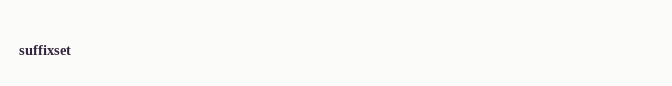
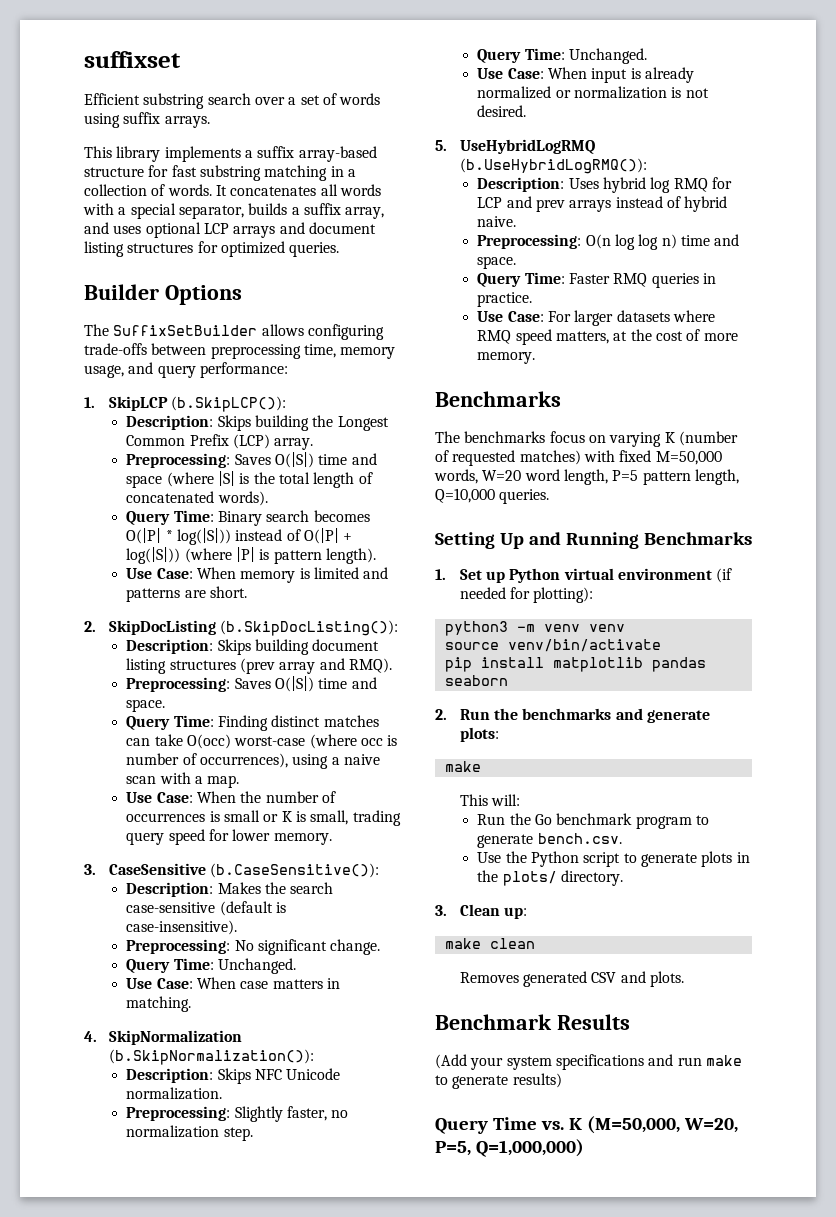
(71, 50) none -> [84,93,381,109] [84,112,210,128] [84,146,377,162] [84,165,356,181] [84,184,381,196] [83,203,385,219] [84,222,376,238] [84,241,340,257] [84,284,242,305] [84,324,384,340] [84,343,396,359] [84,362,288,378] [84,396,287,412] [126,415,389,431] [126,434,314,450] [126,452,377,468] [126,471,373,488] [126,491,268,506] [126,510,370,526] [126,528,353,545] [126,547,376,564] [126,567,389,583] [126,586,247,602] [84,620,399,636] [126,639,380,655] [126,658,392,674] [126,676,377,692] [126,699,166,712] [126,715,379,731] [126,734,398,749] [126,753,380,769] [126,772,240,788] [126,791,336,803] [126,810,401,826] [126,829,332,845] [84,863,380,878] [126,882,334,897] [126,901,286,916] [126,920,238,935] [126,939,381,955] [126,958,296,974] [126,977,340,989] [126,996,192,1012] [84,1030,242,1045] [108,1049,314,1065] [126,1068,341,1084] [126,1087,223,1100] [126,1106,349,1122] [126,1125,253,1141] [477,48,647,64] [477,67,694,83] [477,86,709,99] [477,105,527,117] [435,139,595,154] [459,158,647,174] [477,177,732,193] [477,196,728,212] [477,216,517,227] [477,234,740,250] [477,256,517,269] [477,272,716,288] [477,292,533,307] [477,310,715,326] [477,329,738,345] [477,352,536,364] [435,391,561,407] [435,431,738,447] [435,450,722,466] [434,469,739,485] [435,488,550,504] [435,532,752,549] [435,568,733,583] [459,587,594,603] [444,621,625,636] [444,639,661,652] [444,657,706,672] [444,675,508,686] [435,708,710,723] [459,727,499,742] [444,761,481,772] [459,794,521,806] [477,813,709,829] [477,833,622,848] [477,851,750,867] [477,870,623,886] [435,904,528,919] [444,938,535,949] [459,971,684,987] [435,1014,630,1030] [435,1054,742,1070] [435,1073,562,1089] [435,1116,738,1134] [435,1139,584,1157] // Efficient substring search over a set of words using suffix arrays. // This library implements a suffix array-based structure for fast substring matching in a collection of words. It concatenates all words with a special separator, builds a suffix array, and uses optional LCP arrays and document listing structures for optimized queries. // Builder Options // The SuffixSetBuilder allows configuring trade-offs between preprocessing time, memory usage, and query performance: // 1. SkipLCP (b.SkipLCP()): // Description: Skips building the Longest Common Prefix (LCP) array. // Preprocessing: Saves O(|S|) time and space (where |S| is the total length of concatenated words). // Query Time: Binary search becomes O(|P| * log(|S|)) instead of O(|P| + log(|S|)) (where |P| is pattern length). // Use Case: When memory is limited and patterns are short. // 2. SkipDocListing (b.SkipDocListing()): // Description: Skips building document listing structures (prev array and RMQ). // Preprocessing: Saves O(|S|) time and space. // Query Time: Finding distinct matches can take O(occ) worst-case (where occ is number of occurrences), using a naive scan with a map. // Use Case: When the number of occurrences is small or K is small, trading query speed for lower memory. // 3. CaseSensitive (b.CaseSensitive()): // Description: Makes the search case-sensitive (default is case-insensitive). // Preprocessing: No significant change. // Query Time: Unchanged. // Use Case: When case matters in matching. // 4. SkipNormalization (b.SkipNormalization()): // Description: Skips NFC Unicode normalization. // Preprocessing: Slightly faster, no normalization step. // Query Time: Unchanged. // Use Case: When input is already normalized or normalization is not desired. // 5. UseHybridLogRMQ (b.UseHybridLogRMQ()): // Description: Uses hybrid log RMQ for LCP and prev arrays instead of hybrid naive. // Preprocessing: O(n log log n) time and space. // Query Time: Faster RMQ queries in practice. // Use Case: For larger datasets where RMQ speed matters, at the cost of more memory. // Benchmarks // The benchmarks focus on varying K (number of requested matches) with fixed M=50,000 words, W=20 word length, P=5 pattern length, Q=10,000 queries. // Setting Up and Running Benchmarks // 1. Set up Python virtual environment (if needed for plotting): // python3 -m venv venv // source venv/bin/activate // pip install matplotlib pandas seaborn // 2. Run the benchmarks and generate plots: // make // This will: // Run the Go benchmark program to generate bench.csv. // Use the Python script to generate plots in the plots/ directory. // 3. Clean up: // make clean // Removes generated CSV and plots. // Benchmark Results // (Add your system specifications and run make to generate results) // Query Time vs. K (M=50,000, W=20, P=5, Q=1,000,000)

